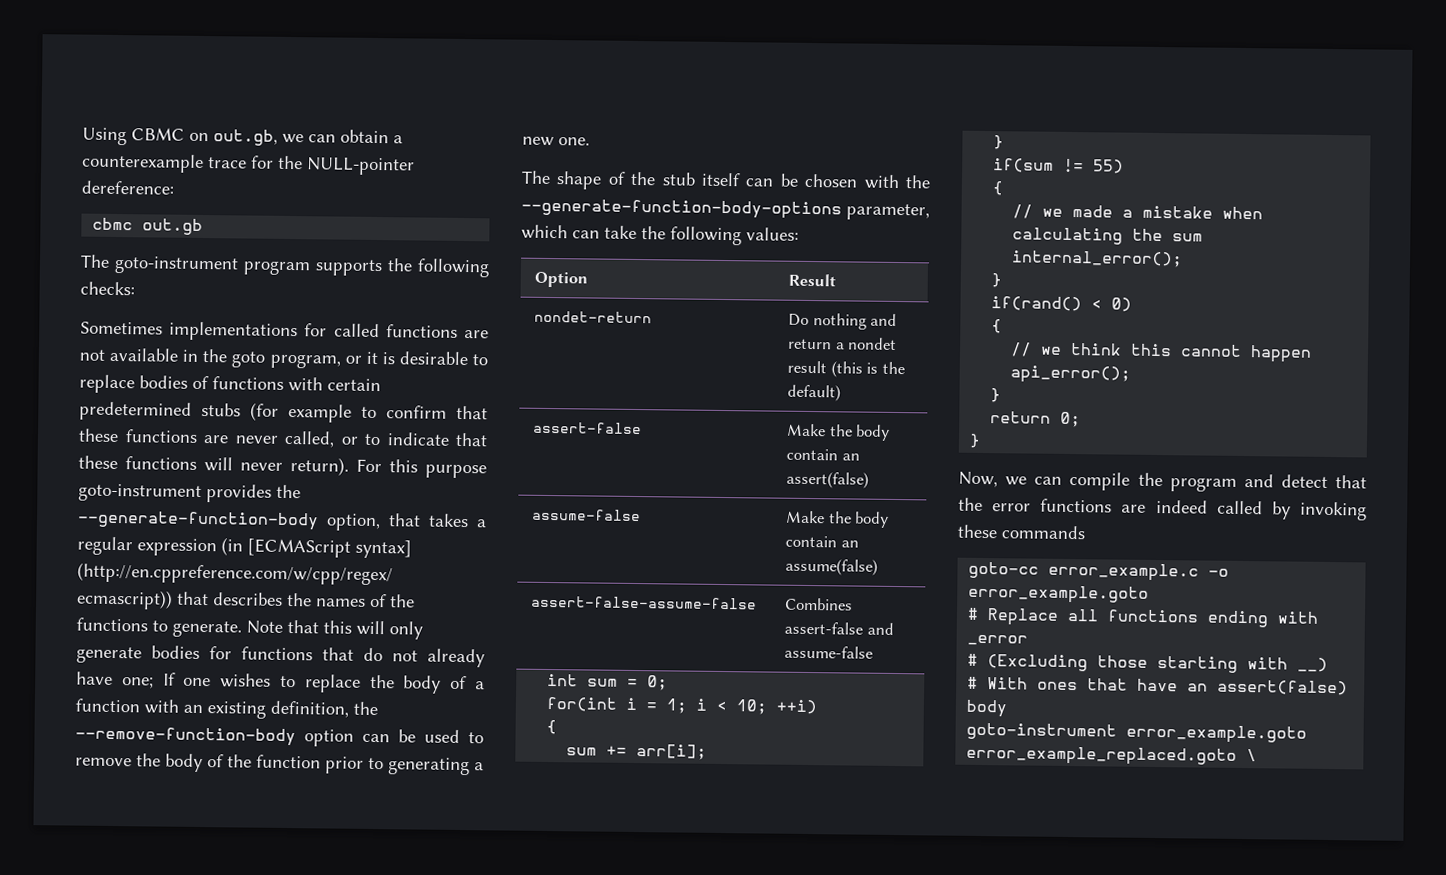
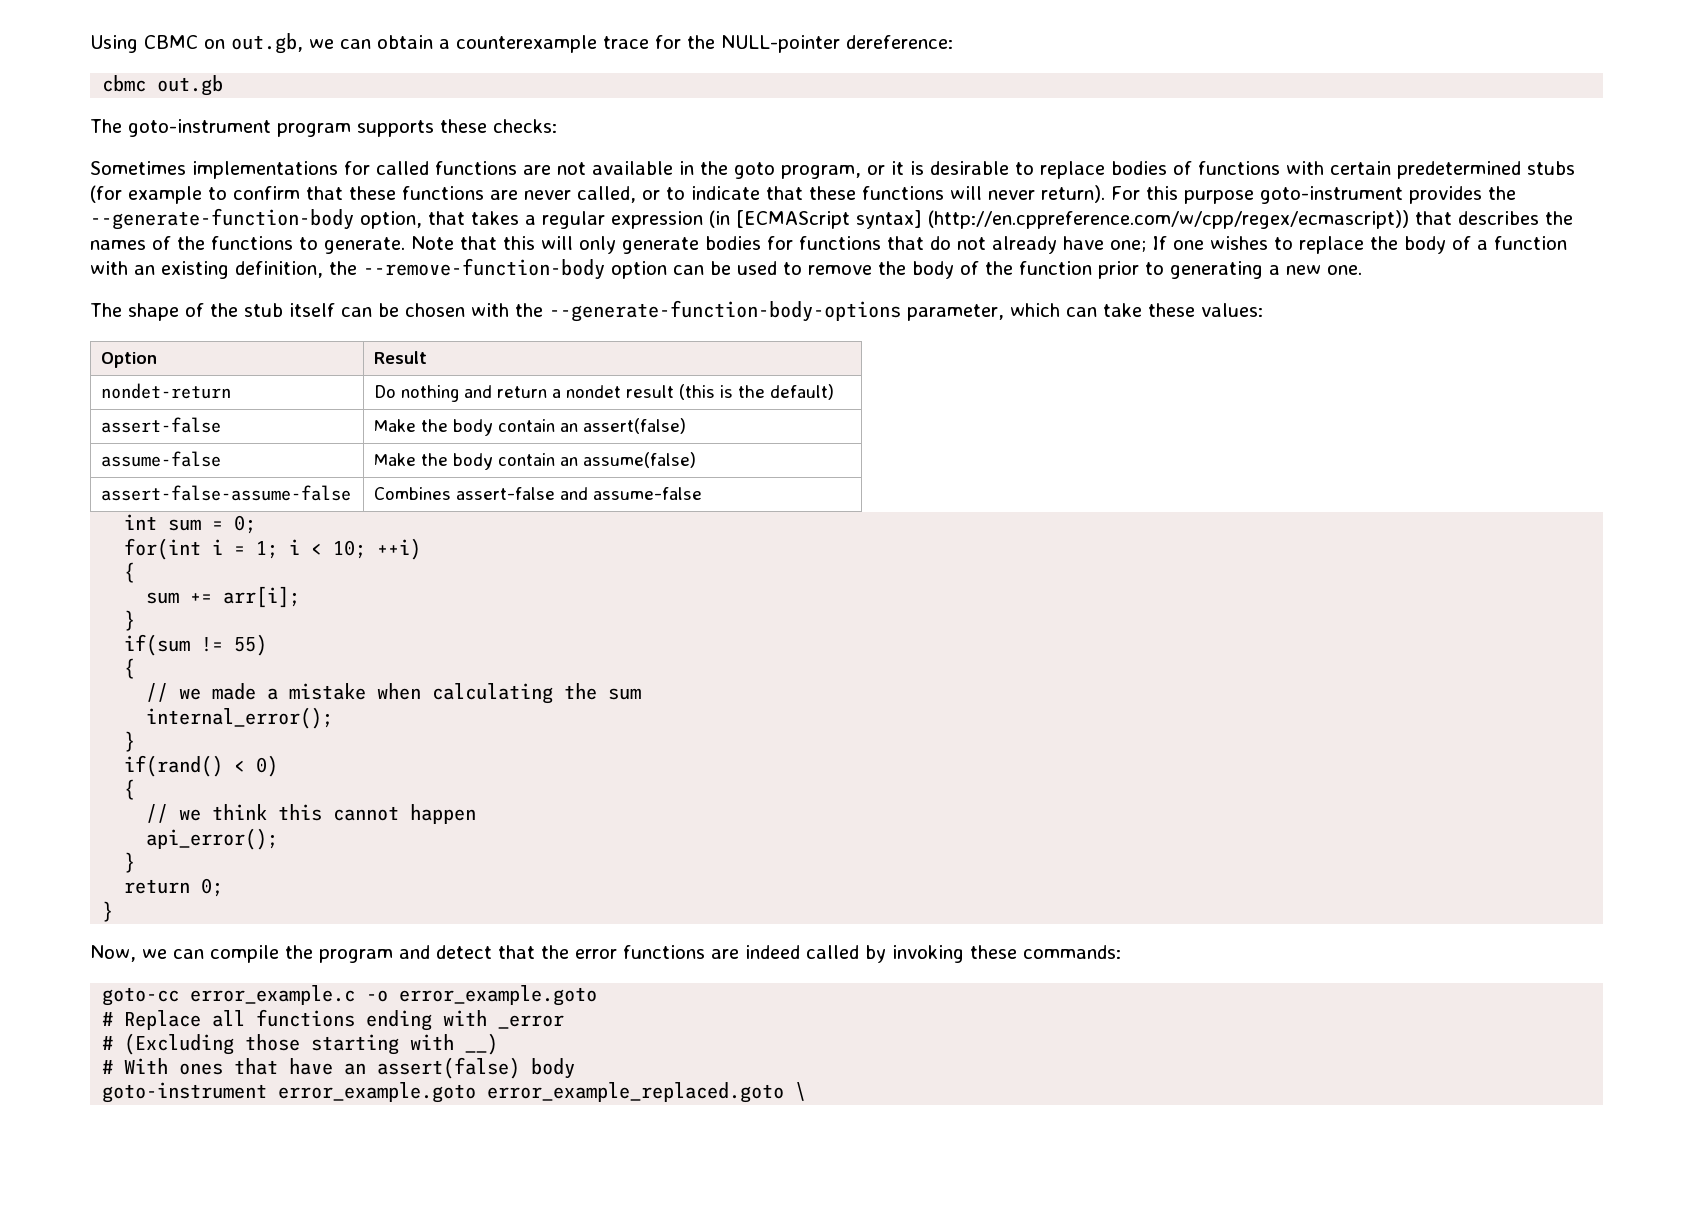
[387,258,490,278] the following -> [440,119,487,133] these
[641,226,742,246] the following -> [1148,303,1195,317] these
[1001,525,1086,540] commands -> [1023,945,1121,959] commands:

